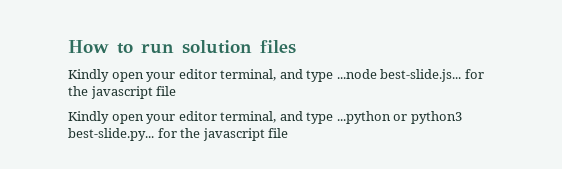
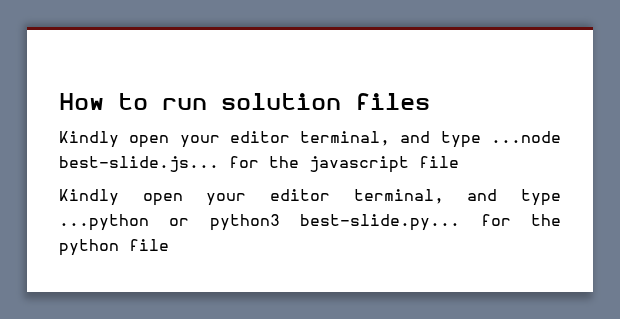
[202,128,265,141] javascript -> [59,239,119,256] python

